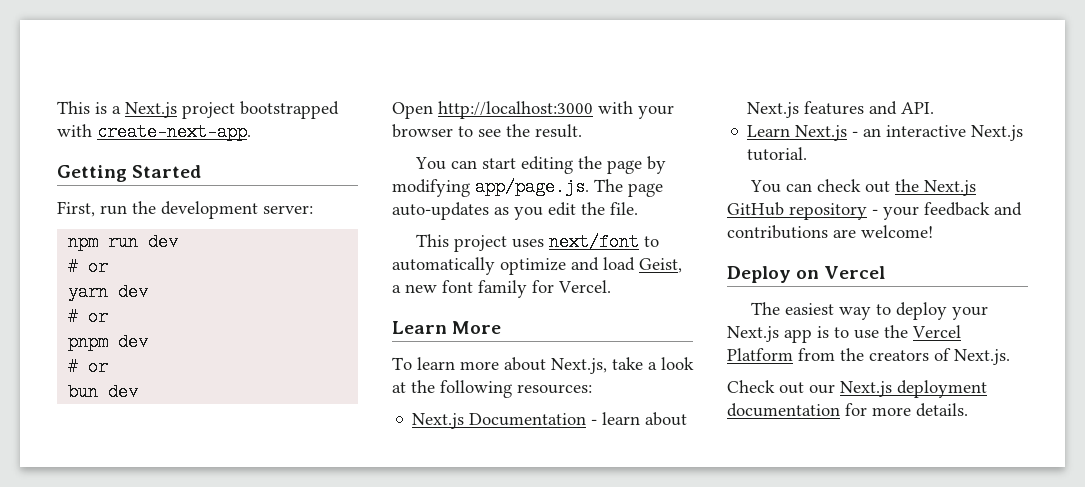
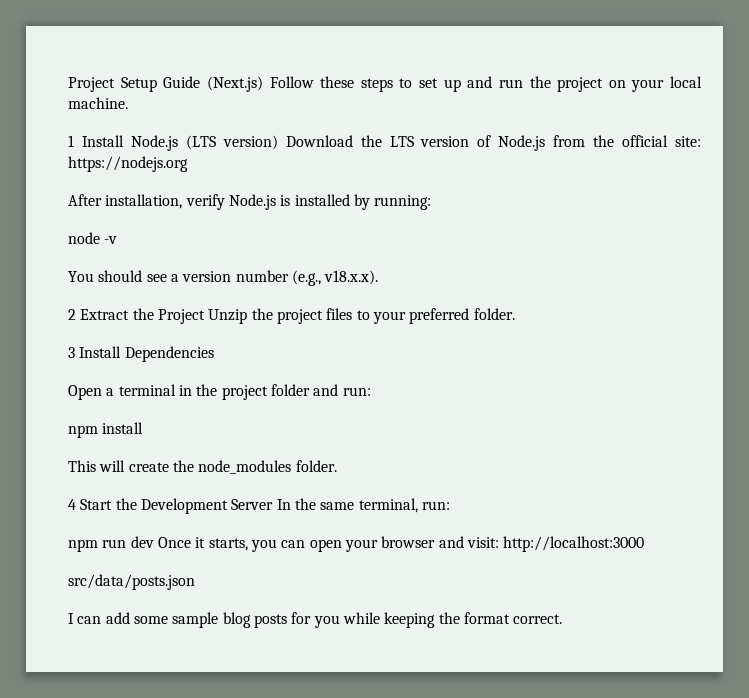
[57,101,339,119] [57,123,251,141] [57,165,202,182] [57,201,313,219] [68,233,179,251] [68,258,109,276] [68,283,149,301] [68,308,109,326] [68,333,149,351] [68,358,109,376] [68,383,139,401] [392,101,674,119] [392,124,582,138] [415,156,667,174] [392,178,663,197] [392,202,638,220] [416,233,660,252] [392,257,682,275] [392,280,611,298] [392,321,502,334] [392,357,694,374] [392,380,592,398] [412,412,688,429] [747,101,935,118] [747,125,1024,141] [747,147,808,161] [750,179,977,196] [727,202,1022,220] [727,225,933,239] [727,266,886,283] [751,302,989,320] [727,325,961,343] [727,348,1010,365] [727,380,987,398] [727,403,968,417] This is a Next.js project bootstrapped with create-next-app. // Getting Started // First, run the development server: // npm run dev // # or // yarn dev // # or // pnpm dev // # or // bun dev // Open http://localhost:3000 with your browser to see the result. // You can start editing the page by modifying app/page.js. The page auto-updates as you edit the file. // This project uses next/font to automatically optimize and load Geist, a new font family for Vercel. // Learn More // To learn more about Next.js, take a look at the following resources: // Next.js Documentation - learn about Next.js features and API. // Learn Next.js - an interactive Next.js tutorial. // You can check out the Next.js GitHub repository - your feedback and contributions are welcome! // Deploy on Vercel // The easiest way to deploy your Next.js app is to use the Vercel Platform from the creators of Next.js. // Check out our Next.js deployment documentation for more details. -> [68,76,702,92] [68,97,128,109] [68,135,702,151] [68,156,188,172] [68,194,432,210] [68,232,118,244] [68,270,379,286] [68,308,515,324] [68,346,214,362] [68,384,371,400] [68,422,144,438] [68,460,337,474] [68,498,450,514] [68,536,645,552] [68,574,195,590] [68,612,563,628] Project Setup Guide (Next.js) Follow these steps to set up and run the project on your local machine. // 1 Install Node.js (LTS version) Download the LTS version of Node.js from the official site: https://nodejs.org // After installation, verify Node.js is installed by running: // node -v // You should see a version number (e.g., v18.x.x). // 2 Extract the Project Unzip the project files to your preferred folder. // 3 Install Dependencies // Open a terminal in the project folder and run: // npm install // This will create the node_modules folder. // 4 Start the Development Server In the same terminal, run: // npm run dev Once it starts, you can open your browser and visit: http://localhost:3000 // src/data/posts.json // I can add some sample blog posts for you while keeping the format correct.

